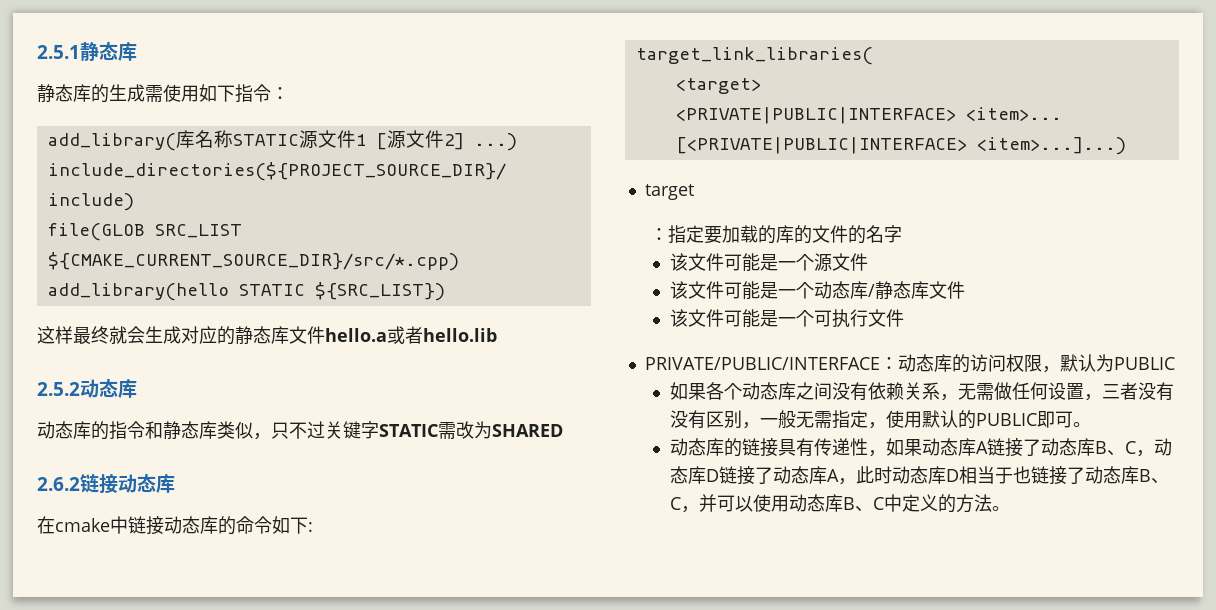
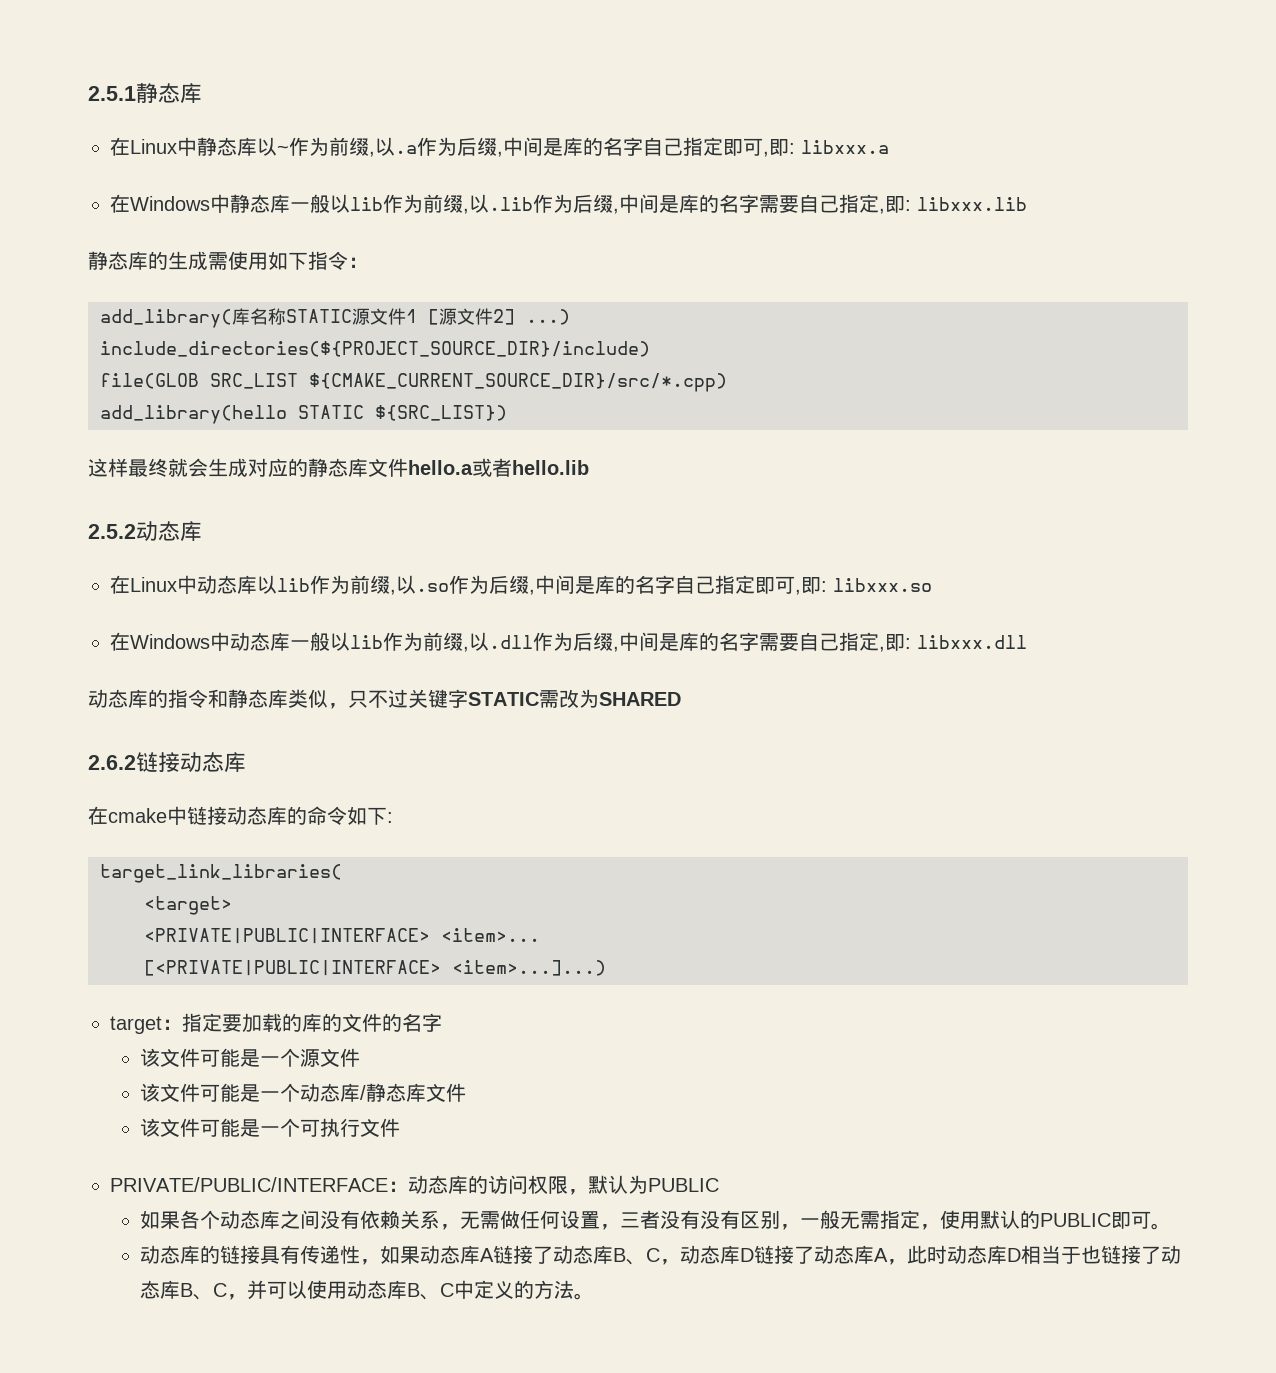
(137, 51) none -> [110,137,889,157] [110,194,1027,214] // 在Linux中静态库以~作为前缀,以.a作为后缀,中间是库的名字自己指定即可,即: libxxx.a // 在Windows中静态库一般以lib作为前缀,以.lib作为后缀,中间是库的名字需要自己指定,即: libxxx.lib
(137, 388) none -> [110,575,932,595] [110,632,1027,652] // 在Linux中动态库以lib作为前缀,以.so作为后缀,中间是库的名字自己指定即可,即: libxxx.so // 在Windows中动态库一般以lib作为前缀,以.dll作为后缀,中间是库的名字需要自己指定,即: libxxx.dll
(694, 192) // -> (162, 1025) none

